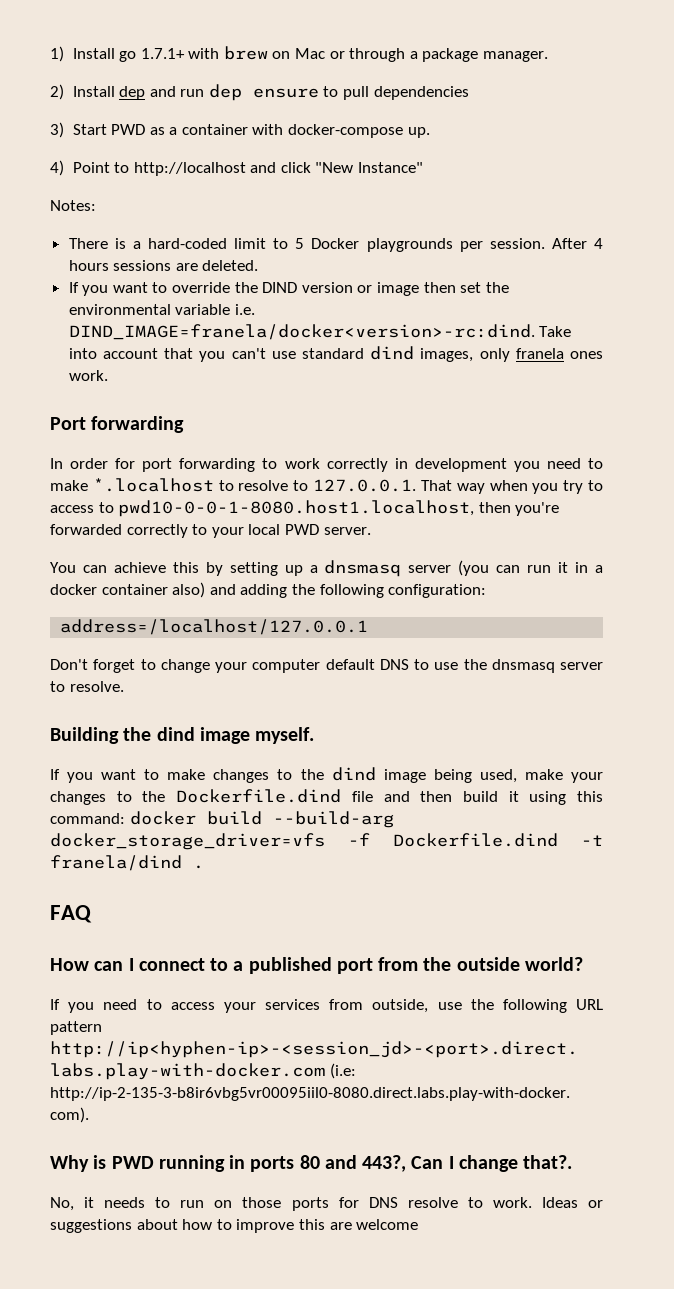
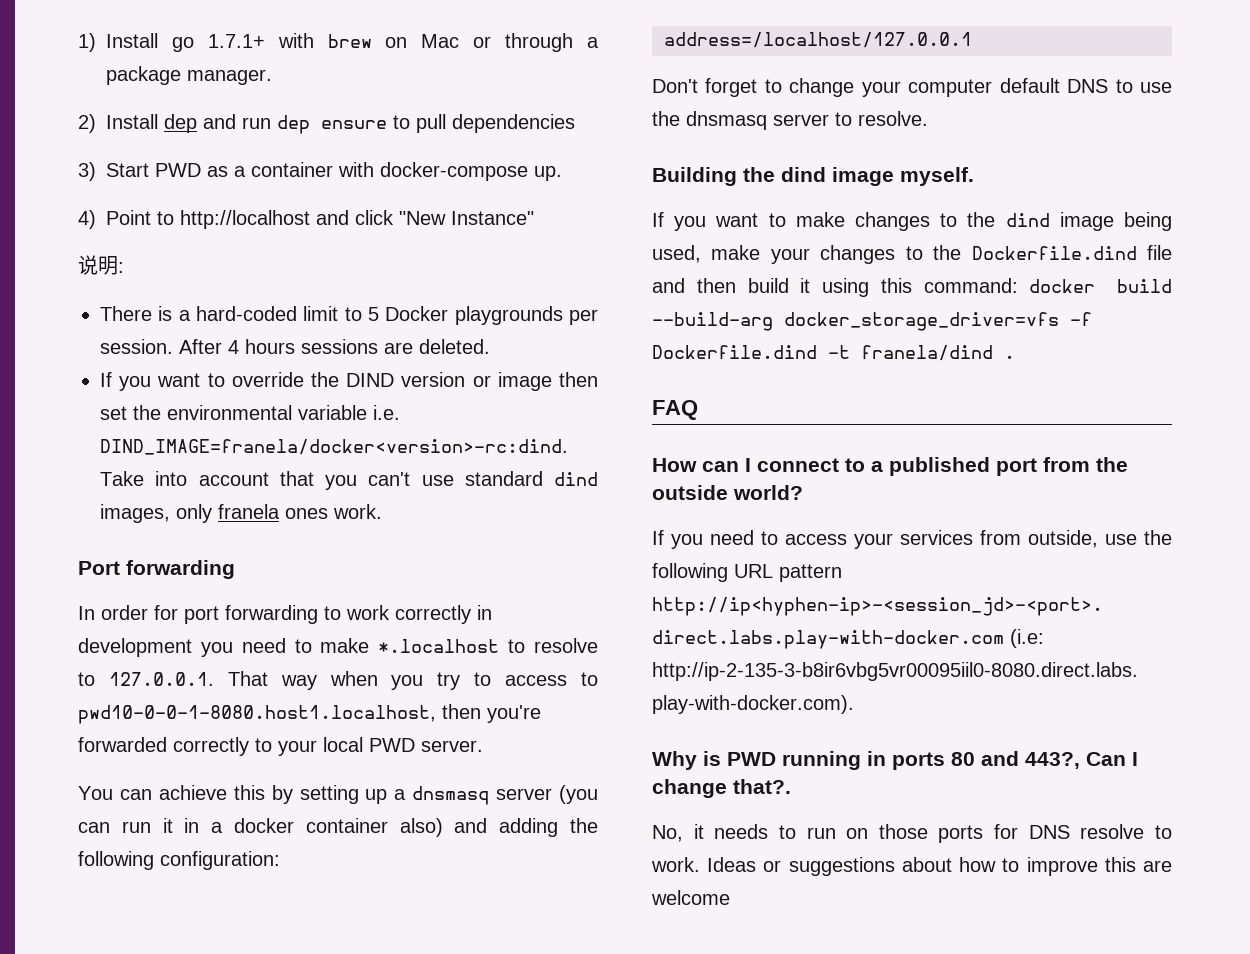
[50,200,96,211] Notes: -> [78,255,124,275] 说明:

